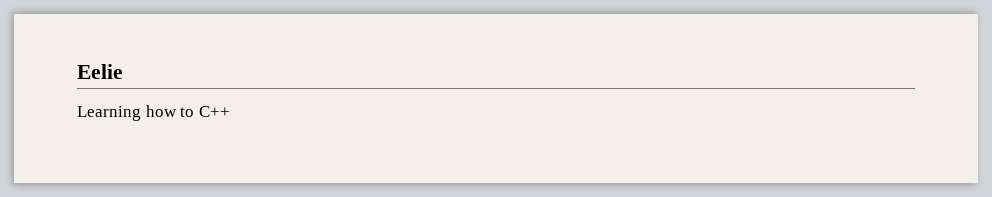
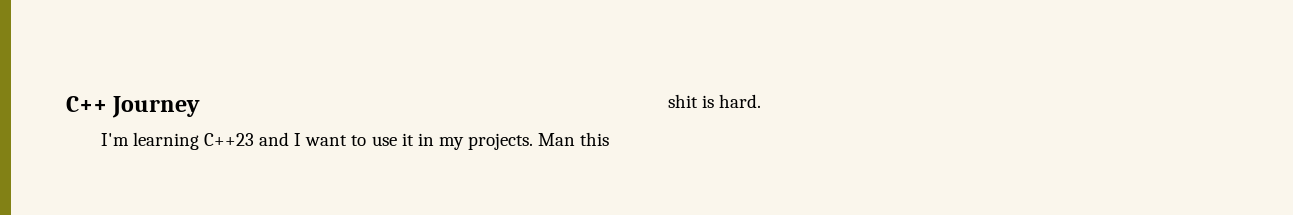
[77,64,123,79] [77,105,230,121] Eelie // Learning how to C++ -> [66,96,201,118] [100,132,610,150] [668,94,762,108] C++ Journey // I'm learning C++23 and I want to use it in my projects. Man this shit is hard.

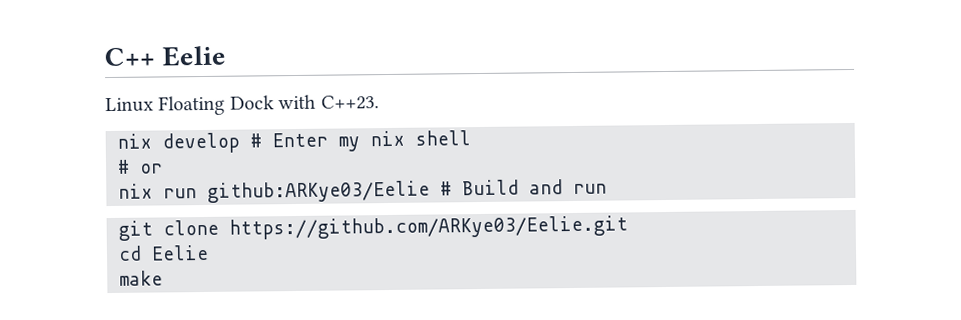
[112,96,201,118] [100,132,610,150] [668,94,762,108] Journey // I'm learning C++23 and I want to use it in my projects. Man this shit is hard. -> [161,45,226,67] [105,94,379,116] [117,130,471,154] [117,159,163,174] [118,179,607,203] [118,215,628,241] [118,244,209,261] [119,270,163,286] Eelie // Linux Floating Dock with C++23. // nix develop # Enter my nix shell // # or // nix run github:ARKye03/Eelie # Build and run // git clone https://github.com/ARKye03/Eelie.git // cd Eelie // make

